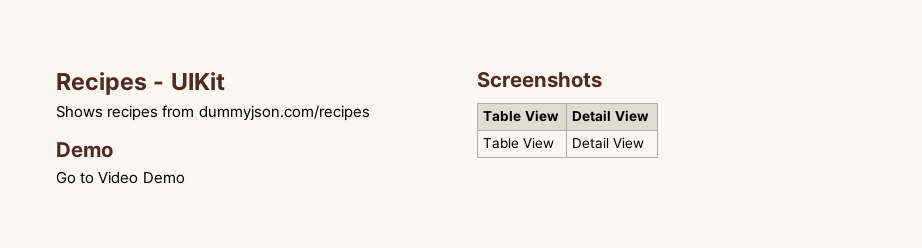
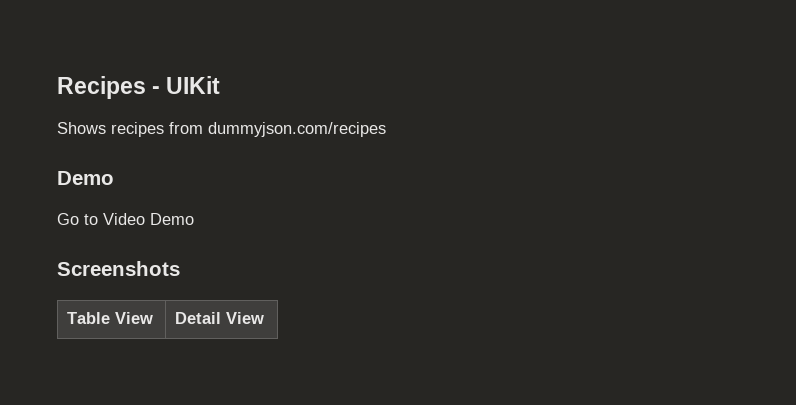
[483,137,555,149] [572,137,645,149] // Table View | Detail View -> (265, 318) none

